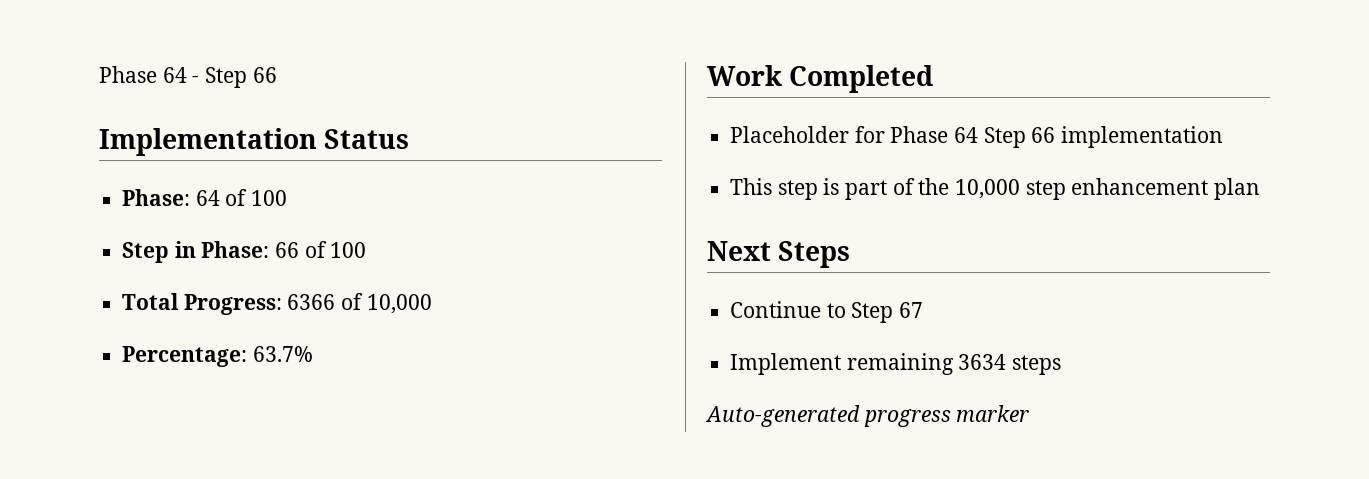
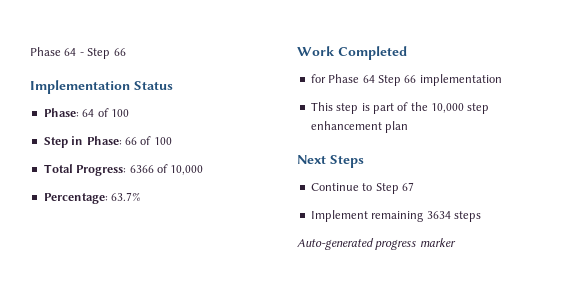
[730,126,850,143] Placeholder -> (407, 53) none

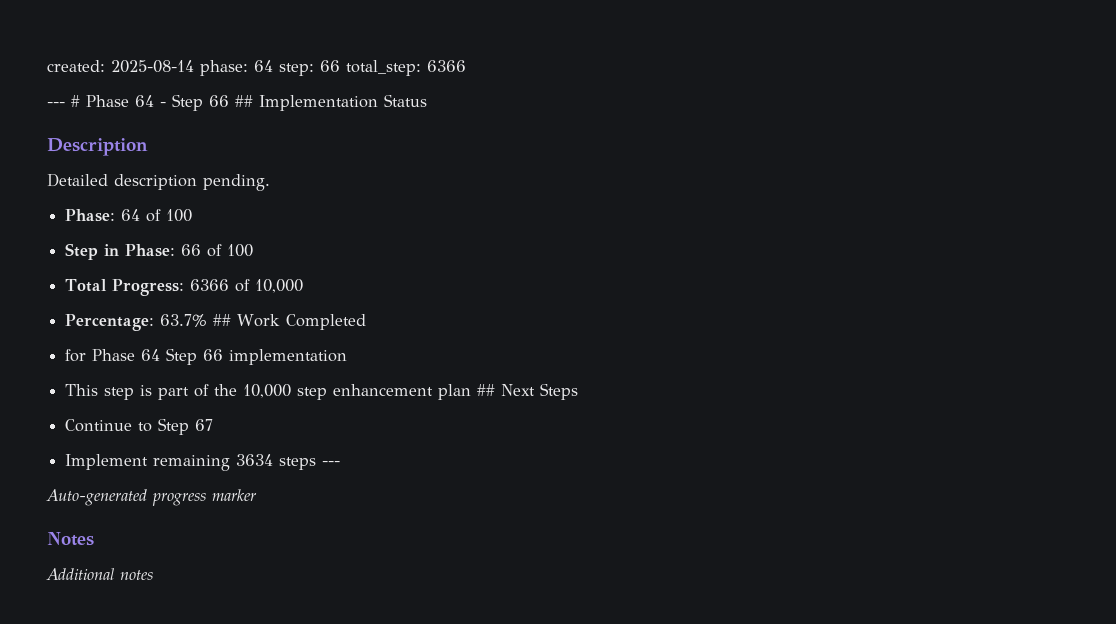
(30, 51) none -> [47,60,466,76] [47,95,80,107] created: 2025-08-14 phase: 64 step: 66 total_step: 6366 // --- #
(126, 52) // -> [235,95,253,107] ##
(173, 85) none -> [47,138,148,156] [47,173,270,191] // Description // Detailed description pending.
(142, 196) // -> [213,314,232,326] ##
(409, 127) // -> [477,384,496,396] ##
(481, 216) none -> [322,461,341,466] ---
(456, 242) none -> [47,532,94,546] [46,568,153,580] // Notes // Additional notes

